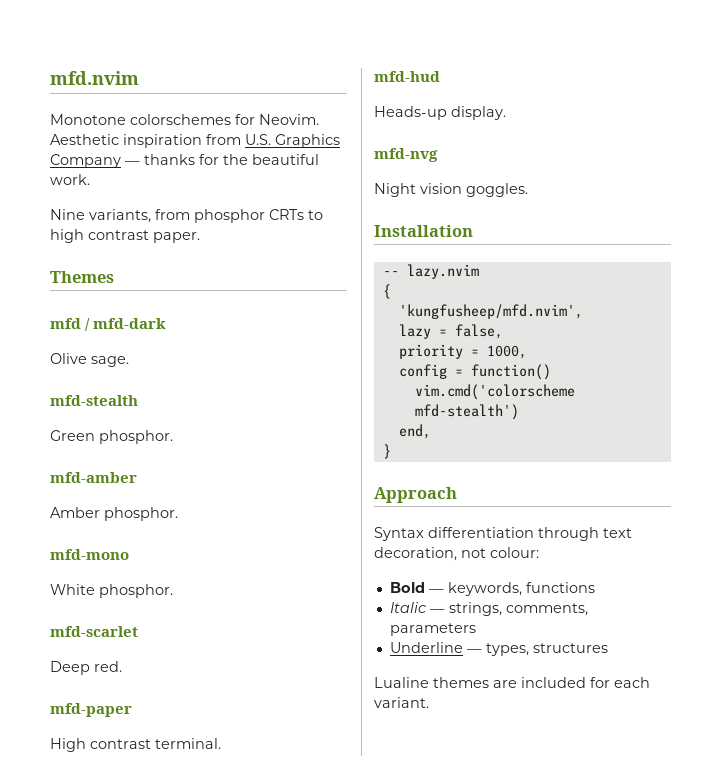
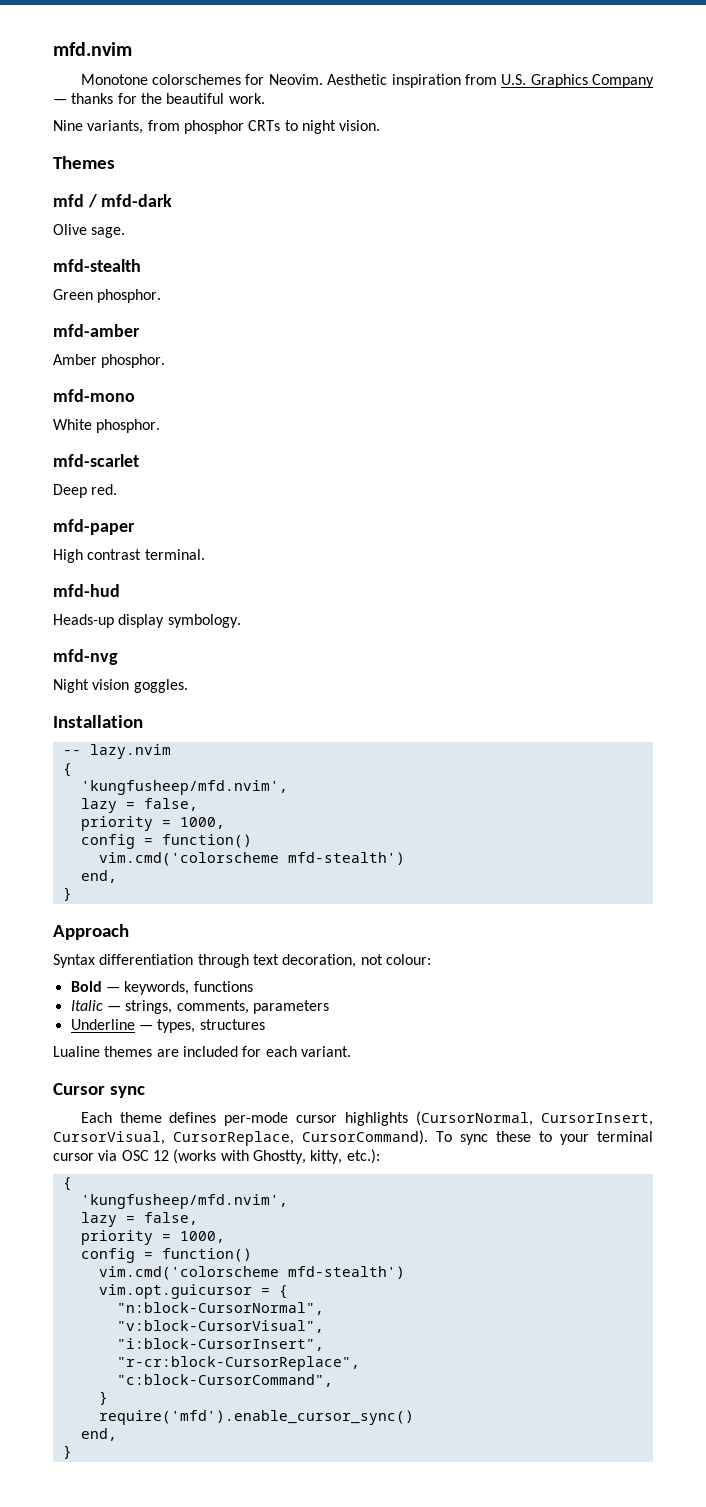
[50,229,200,243] high contrast paper. -> [301,120,381,134] night vision.
[451,106,506,120] display. -> [118,614,241,628] display symbology.
(429, 702) none -> [53,1083,145,1098] [80,1111,653,1126] [53,1130,653,1146] [53,1149,380,1164] [62,1177,72,1191] [80,1194,288,1209] [80,1212,198,1227] [80,1230,225,1245] [80,1248,252,1263] [98,1266,405,1280] [98,1284,288,1299] [116,1302,324,1315] [116,1320,324,1333] [116,1338,324,1351] [116,1356,360,1371] [116,1374,333,1387] [98,1391,108,1405] [98,1410,414,1425] [80,1428,117,1441] [62,1445,72,1459] // Cursor sync // Each theme defines per-mode cursor highlights (CursorNormal, CursorInsert, CursorVisual, CursorReplace, CursorCommand). To sync these to your terminal cursor via OSC 12 (works with Ghostty, kitty, etc.): // { // 'kungfusheep/mfd.nvim', // lazy = false, // priority = 1000, // config = function() // vim.cmd('colorscheme mfd-stealth') // vim.opt.guicursor = { // "n:block-CursorNormal", // "v:block-CursorVisual", // "i:block-CursorInsert", // "r-cr:block-CursorReplace", // "c:block-CursorCommand", // } // require('mfd').enable_cursor_sync() // end, // }

